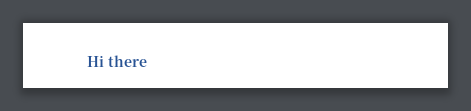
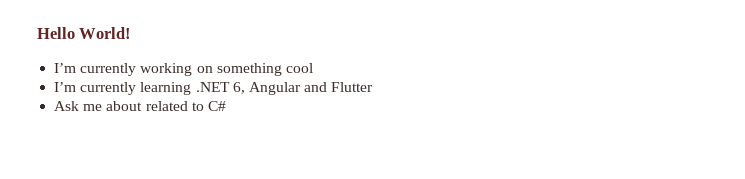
[87,55,147,67] Hi there -> [37,27,132,39] [54,63,313,76] [54,82,374,95] [54,101,226,111] Hello World! // I’m currently working on something cool // I’m currently learning .NET 6, Angular and Flutter // Ask me about related to C#

